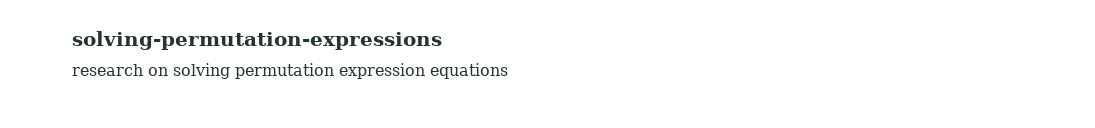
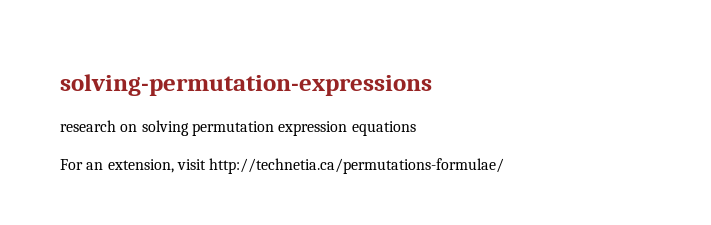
(508, 71) none -> [60,158,505,174] // For an extension, visit http://technetia.ca/permutations-formulae/

